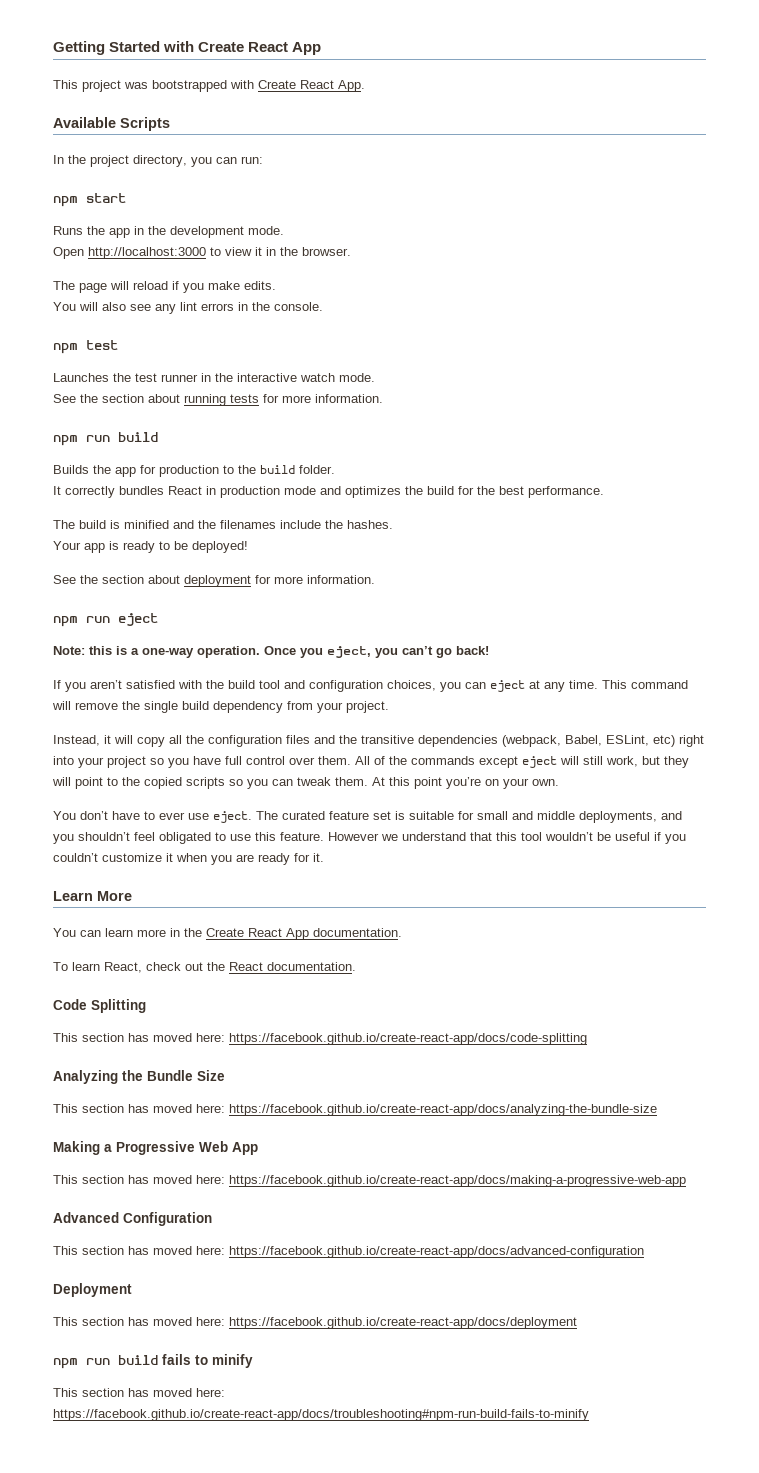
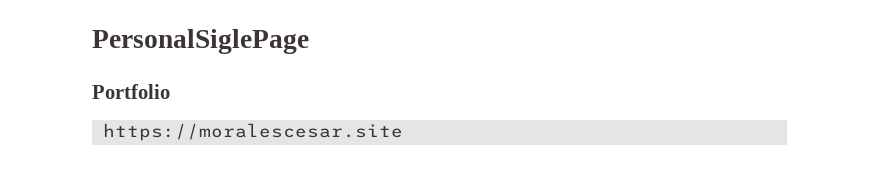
[53,41,322,55] [53,80,365,92] [53,117,170,131] [53,155,263,167] [53,193,126,207] [53,226,284,238] [53,247,351,259] [53,281,276,293] [53,302,323,314] [53,340,118,354] [53,373,375,382] [53,394,383,406] [53,432,158,446] [53,465,335,477] [53,486,604,498] [53,520,393,529] [53,541,248,553] [53,575,375,587] [53,613,158,627] [53,646,489,658] [53,680,688,692] [52,701,389,713] [53,735,704,747] [53,756,689,768] [52,777,559,789] [53,811,682,823] [53,832,686,844] [53,853,324,865] [53,891,132,901] [53,928,402,940] [53,962,356,973] [53,999,146,1013] [53,1033,587,1045] [53,1070,225,1084] [53,1104,657,1116] [53,1141,258,1155] [53,1175,686,1187] [53,1212,212,1226] [53,1246,644,1258] [53,1283,132,1297] [53,1317,577,1329] [53,1354,253,1369] [53,1388,225,1397] [53,1409,589,1421] Getting Started with Create React App // This project was bootstrapped with Create React App. // Available Scripts // In the project directory, you can run: // npm start // Runs the app in the development mode. // Open http://localhost:3000 to view it in the browser. // The page will reload if you make edits. // You will also see any lint errors in the console. // npm test // Launches the test runner in the interactive watch mode. // See the section about running tests for more information. // npm run build // Builds the app for production to the build folder. // It correctly bundles React in production mode and optimizes the build for the best performance. // The build is minified and the filenames include the hashes. // Your app is ready to be deployed! // See the section about deployment for more information. // npm run eject // Note: this is a one-way operation. Once you eject, you can’t go back! // If you aren’t satisfied with the build tool and configuration choices, you can eject at any time. This command will remove the single build dependency from your project. // Instead, it will copy all the configuration files and the transitive dependencies (webpack, Babel, ESLint, etc) right into your project so you have full control over them. All of the commands except eject will still work, but they will point to the copied scripts so you can tweak them. At this point you’re on your own. // You don’t have to ever use eject. The curated feature set is suitable for small and middle deployments, and you shouldn’t feel obligated to use this feature. However we understand that this tool wouldn’t be useful if you couldn’t customize it when you are ready for it. // Learn More // You can learn more in the Create React App documentation. // To learn React, check out the React documentation. // Code Splitting // This section has moved here: https://facebook.github.io/create-react-app/docs/code-splitting // Analyzing the Bundle Size // This section has moved here: https://facebook.github.io/create-react-app/docs/analyzing-the-bundle-size // Making a Progressive Web App // This section has moved here: https://facebook.github.io/create-react-app/docs/making-a-progressive-web-app // Advanced Configuration // This section has moved here: https://facebook.github.io/create-react-app/docs/advanced-configuration // Deployment // This section has moved here: https://facebook.github.io/create-react-app/docs/deployment // npm run build fails to minify // This section has moved here: https://facebook.github.io/create-react-app/docs/troubleshooting#npm-run-build-fails-to-minify -> [92,29,309,54] [92,84,170,99] [102,123,403,141] PersonalSiglePage // Portfolio // https://moralescesar.site

